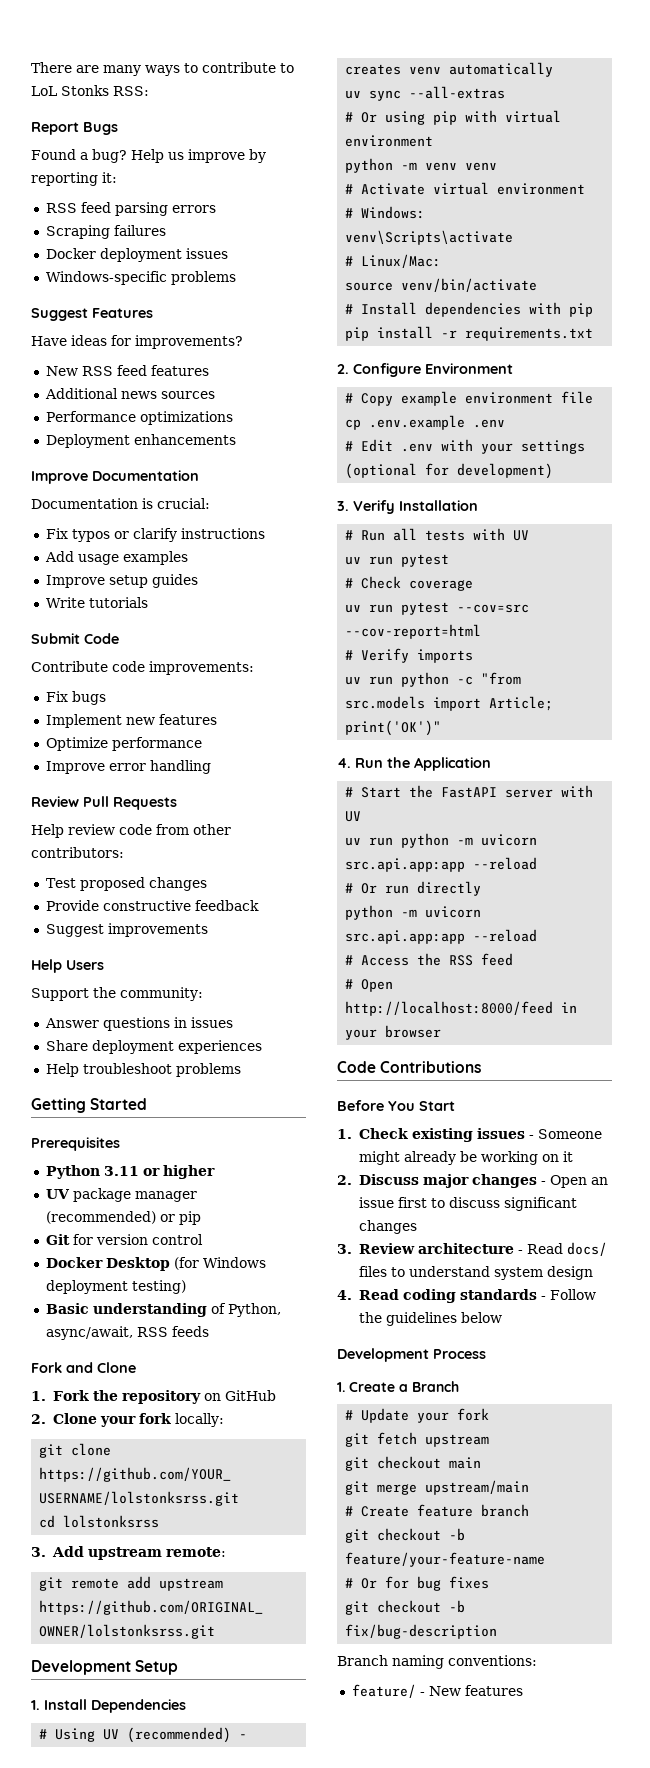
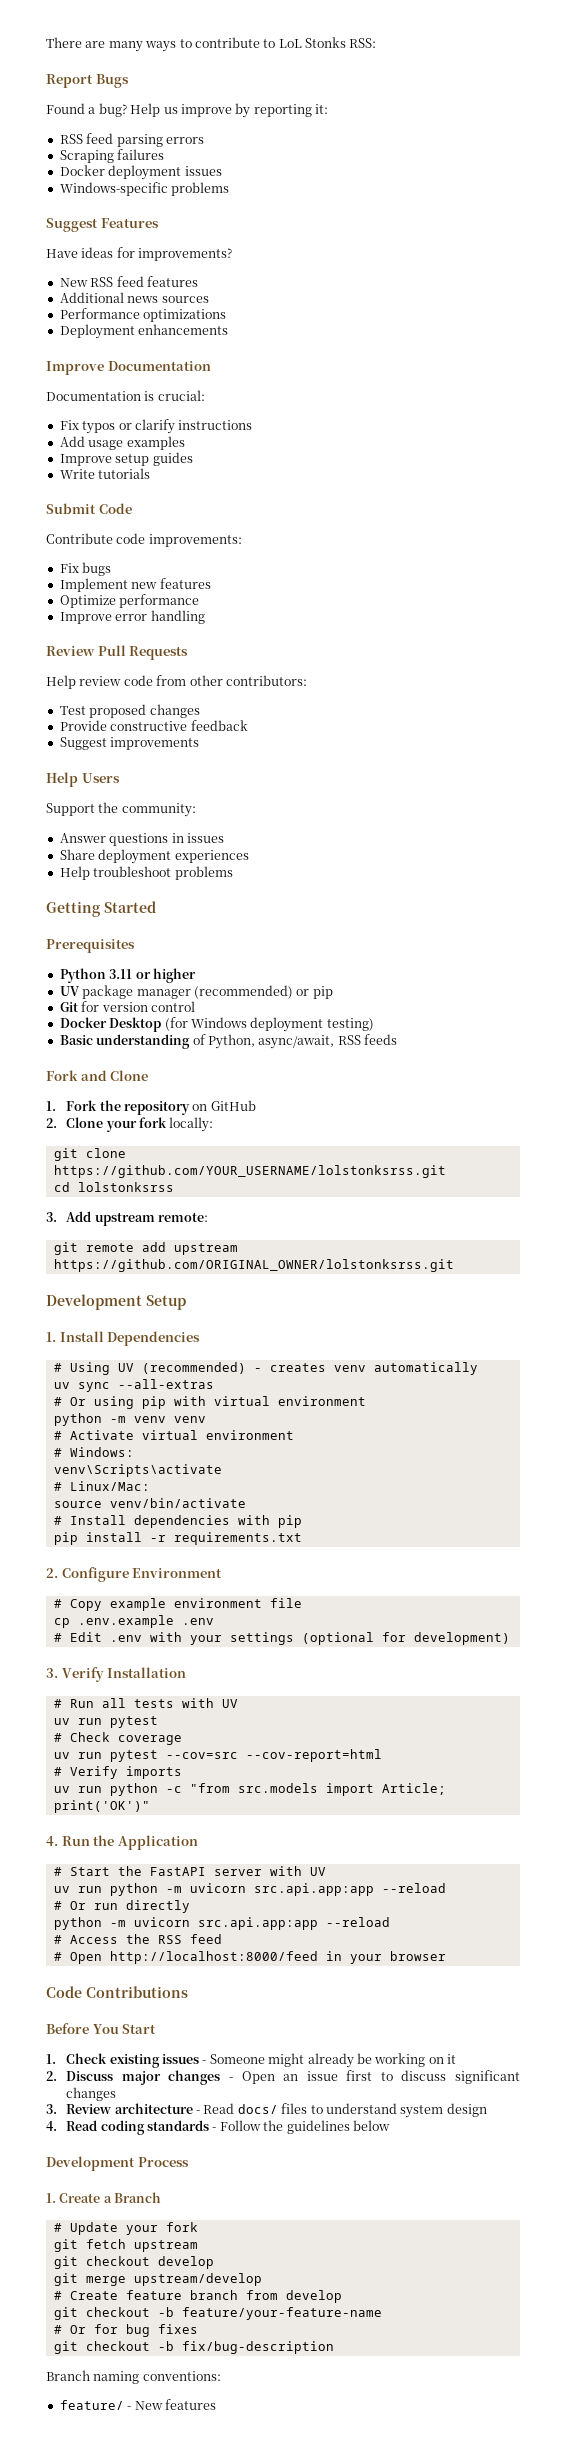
[449,1457,482,1469] main -> [157,2256,214,2269] develop
[425,1480,530,1495] upstream/main -> [133,2273,262,2286] upstream/develop
(530, 1510) none -> [245,2290,342,2303] from develop

